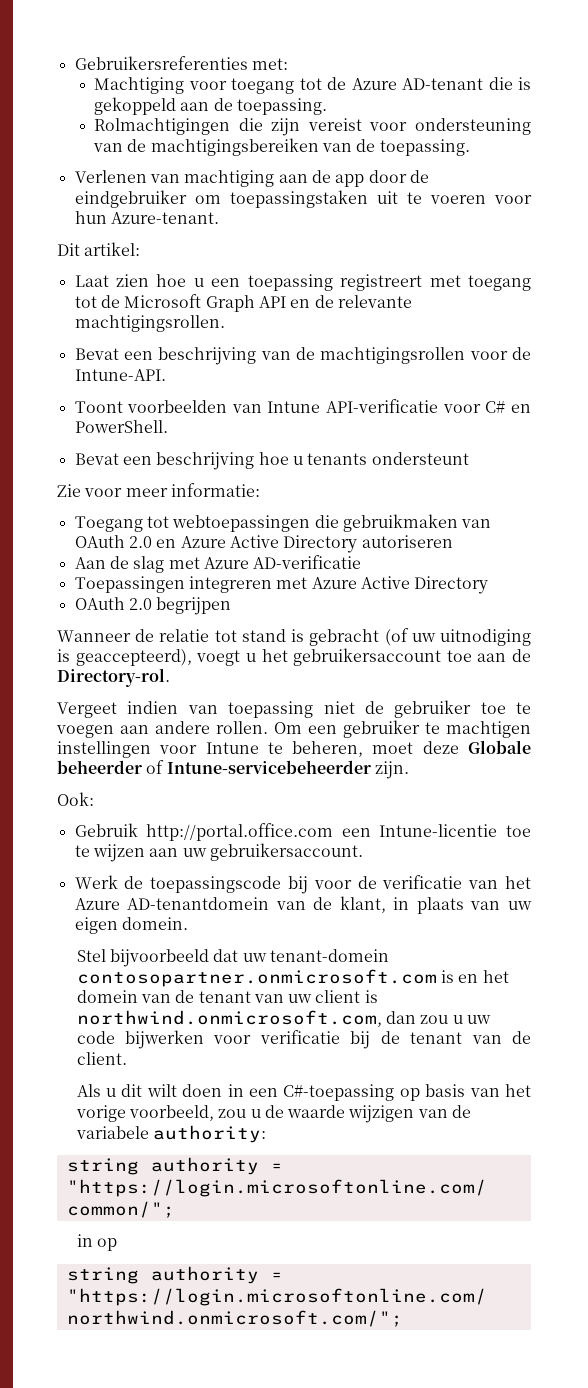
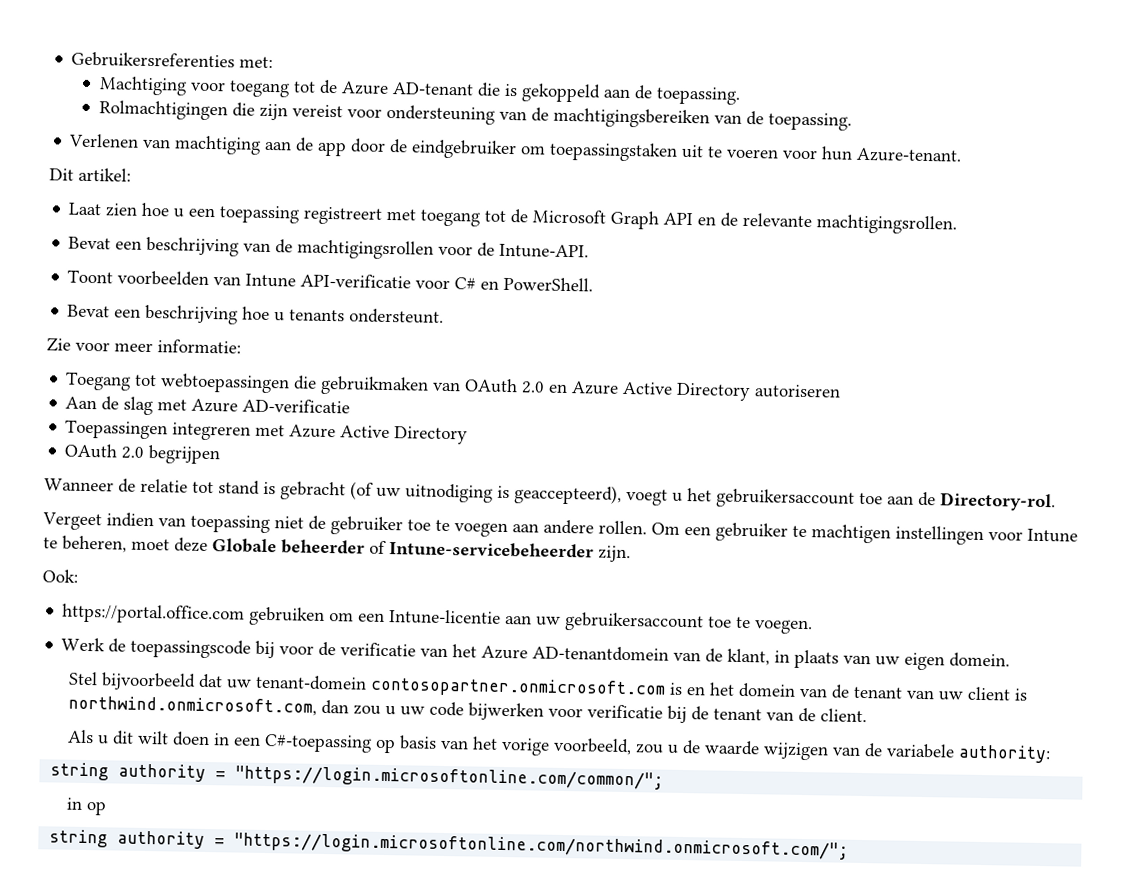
[371,452,469,465] ondersteunt -> [349,308,445,324] ondersteunt.
[74,823,531,841] [74,843,363,862] Gebruik http://portal.office.com een Intune-licentie toe te wijzen aan uw gebruikersaccount. -> [62,603,814,635] https://portal.office.com gebruiken om een Intune-licentie aan uw gebruikersaccount toe te voegen.

